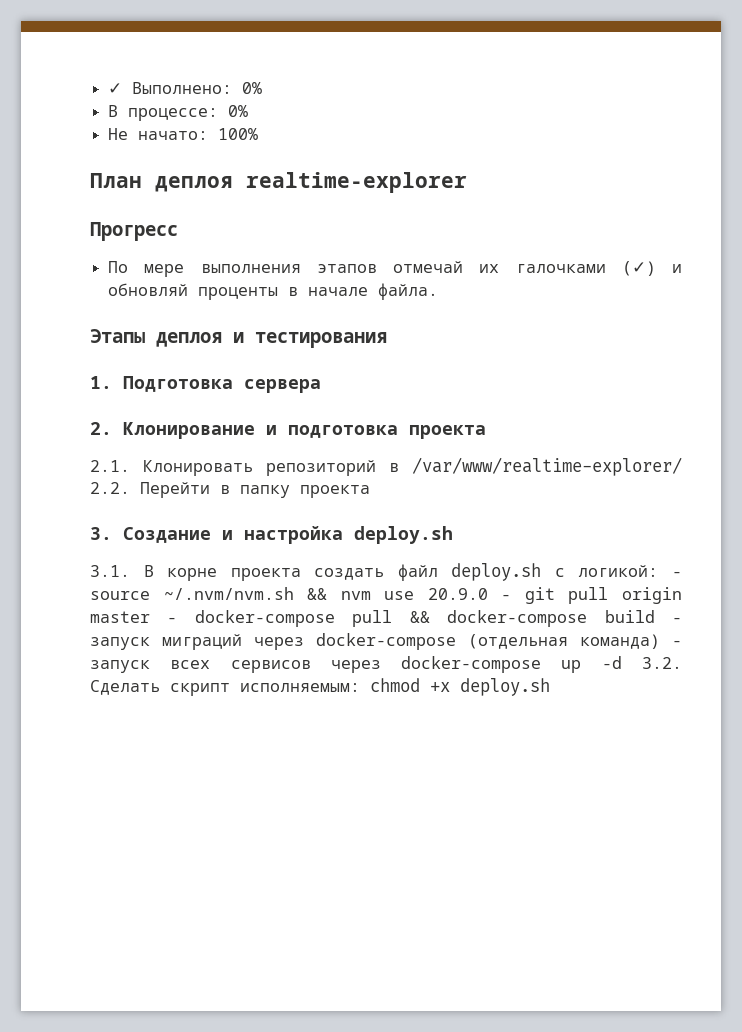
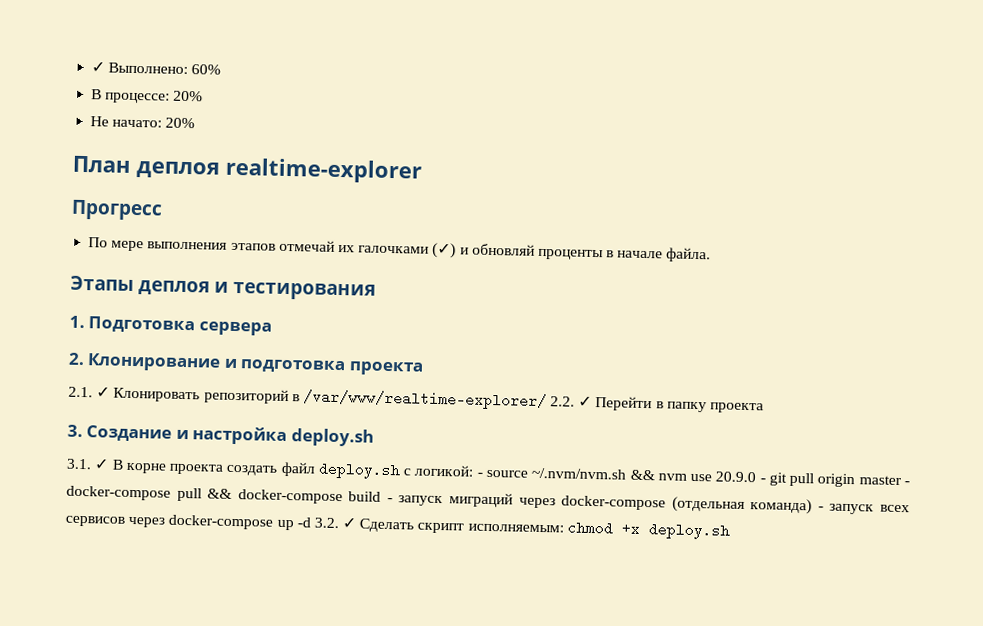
[242,82,263,94] 0% -> [191,64,222,75] 60%
[228,105,249,117] 0% -> [173,90,204,102] 20%
[218,128,259,140] 100% -> [165,117,196,129] 20%
(130, 466) none -> [96,386,111,398] ✓
(130, 488) none -> [578,395,593,407] ✓
(130, 571) none -> [94,458,110,470] ✓
(682, 663) none -> [342,517,357,529] ✓

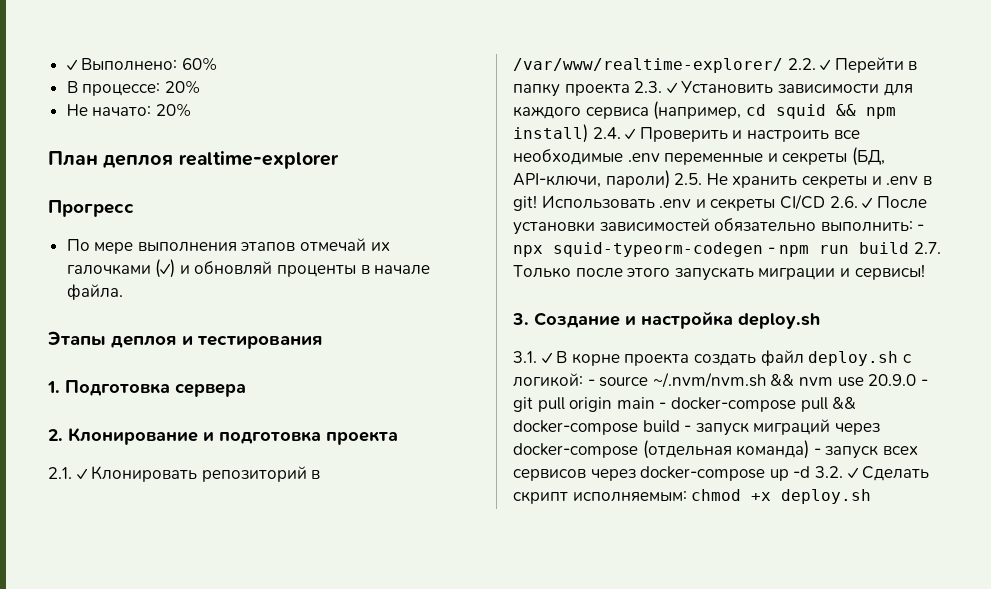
(765, 408) none -> [634,80,913,96] [513,101,896,120] [513,124,860,143] [513,147,885,166] [513,170,932,189] [513,194,927,211] [513,218,925,235] [513,242,941,257] [513,264,925,281] 2.3. ✓ Установить зависимости для каждого сервиса (например, cd squid && npm install) 2.4. ✓ Проверить и настроить все необходимые .env переменные и секреты (БД, API-ключи, пароли) 2.5. Не хранить секреты и .env в git! Использовать .env и секреты CI/CD 2.6. ✓ После установки зависимостей обязательно выполнить: - npx squid-typeorm-codegen - npm run build 2.7. Только после этого запускать миграции и сервисы!
[858,475,902,486] master -> [616,397,655,409] main

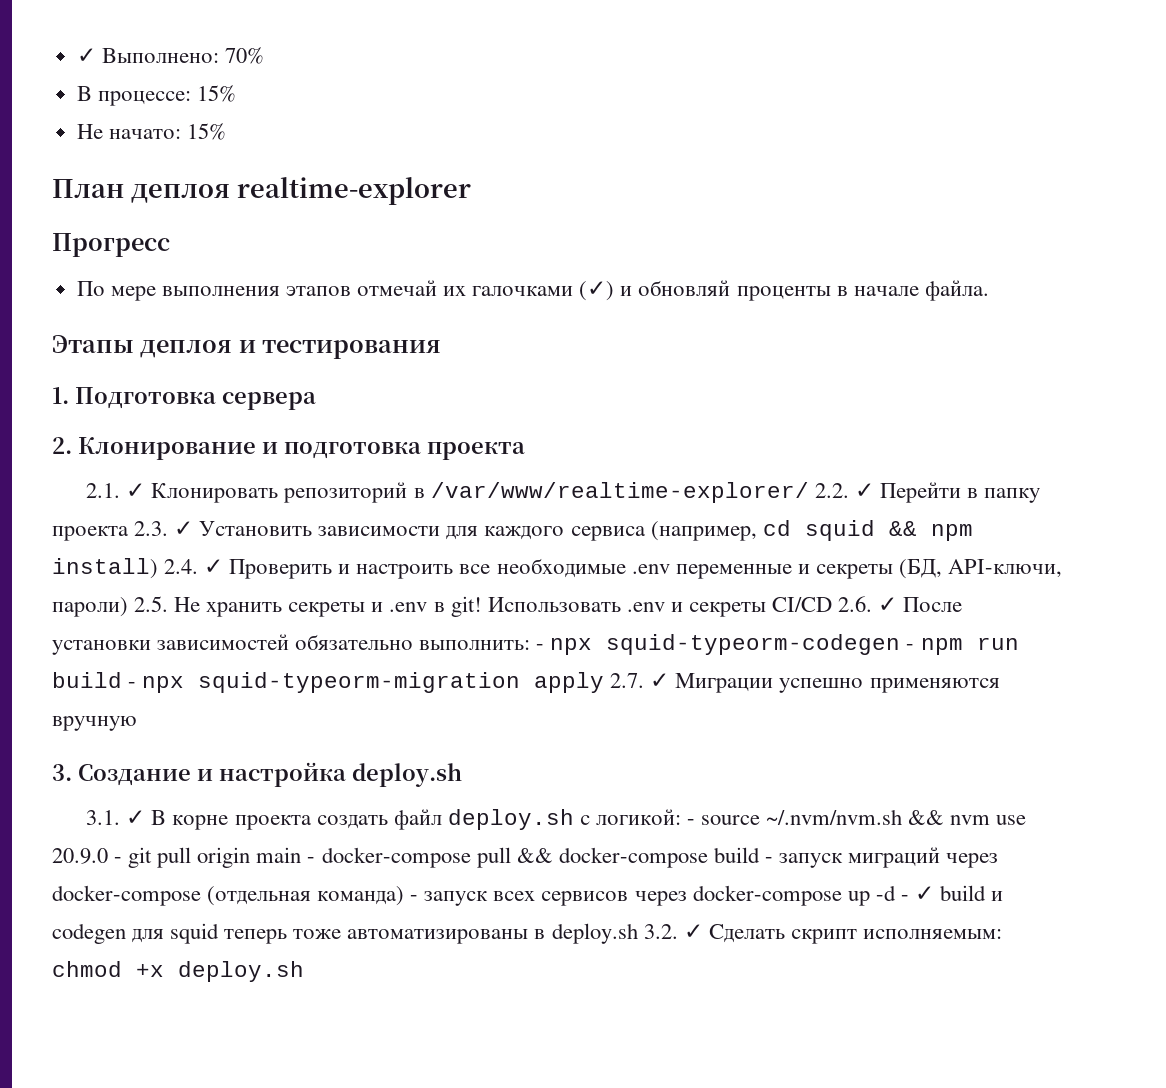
[181,57,218,71] 60% -> [224,47,264,64] 70%
[164,80,201,94] 20% -> [196,85,236,102] 15%
[155,103,192,117] 20% -> [186,123,226,140] 15%
[913,242,941,254] [513,264,925,281] 2.7. Только после этого запускать миграции и сервисы! -> [128,672,1000,693] [52,716,137,731] - npx squid-typeorm-migration apply 2.7. ✓ Миграции успешно применяются вручную
(811, 472) none -> [900,885,1004,901] [52,923,638,944] - ✓ build и codegen для squid теперь тоже автоматизированы в deploy.sh

